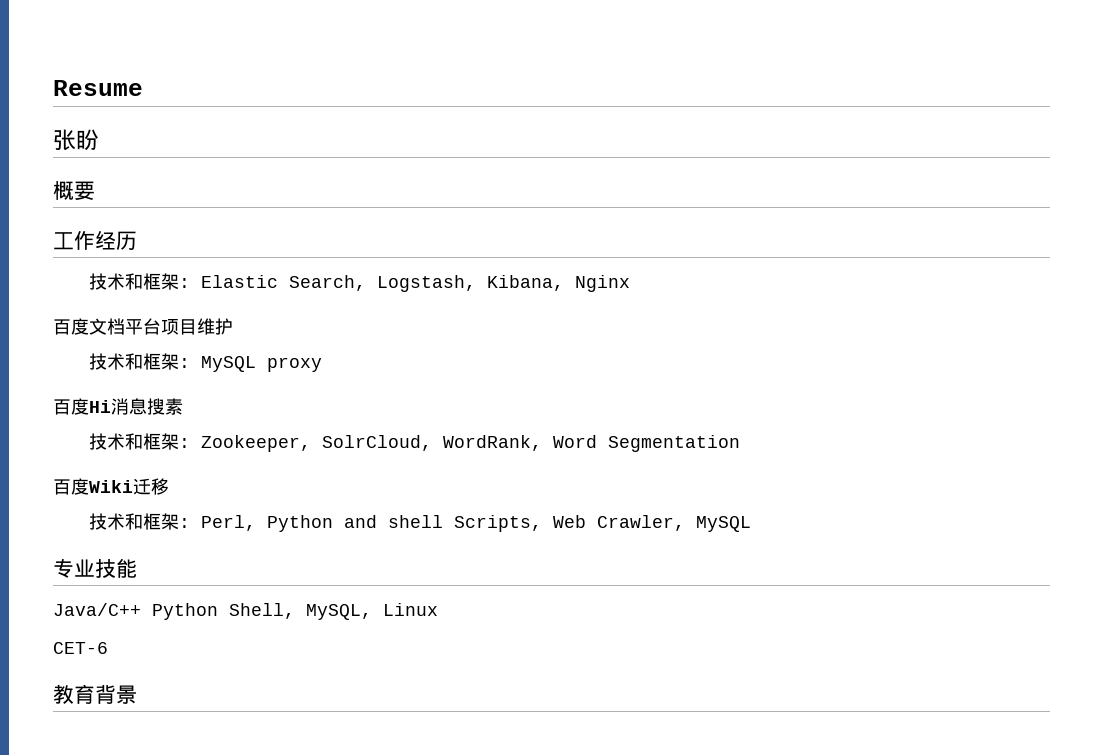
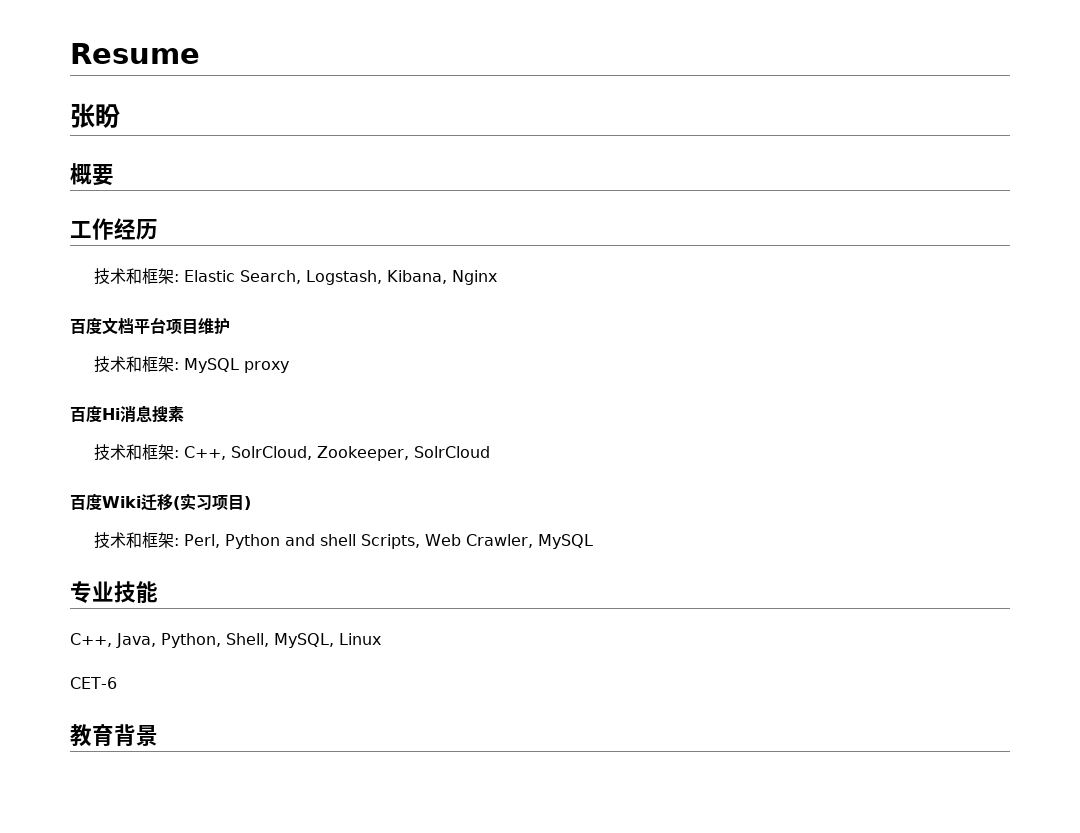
[200,435,740,452] Zookeeper, SolrCloud, WordRank, Word Segmentation -> [184,446,491,461] C++, SolrCloud, Zookeeper, SolrCloud
(169, 486) none -> [173,493,251,511] (实习项目)
[53,603,218,620] Java/C++ Python -> [70,633,221,648] C++, Java, Python,

